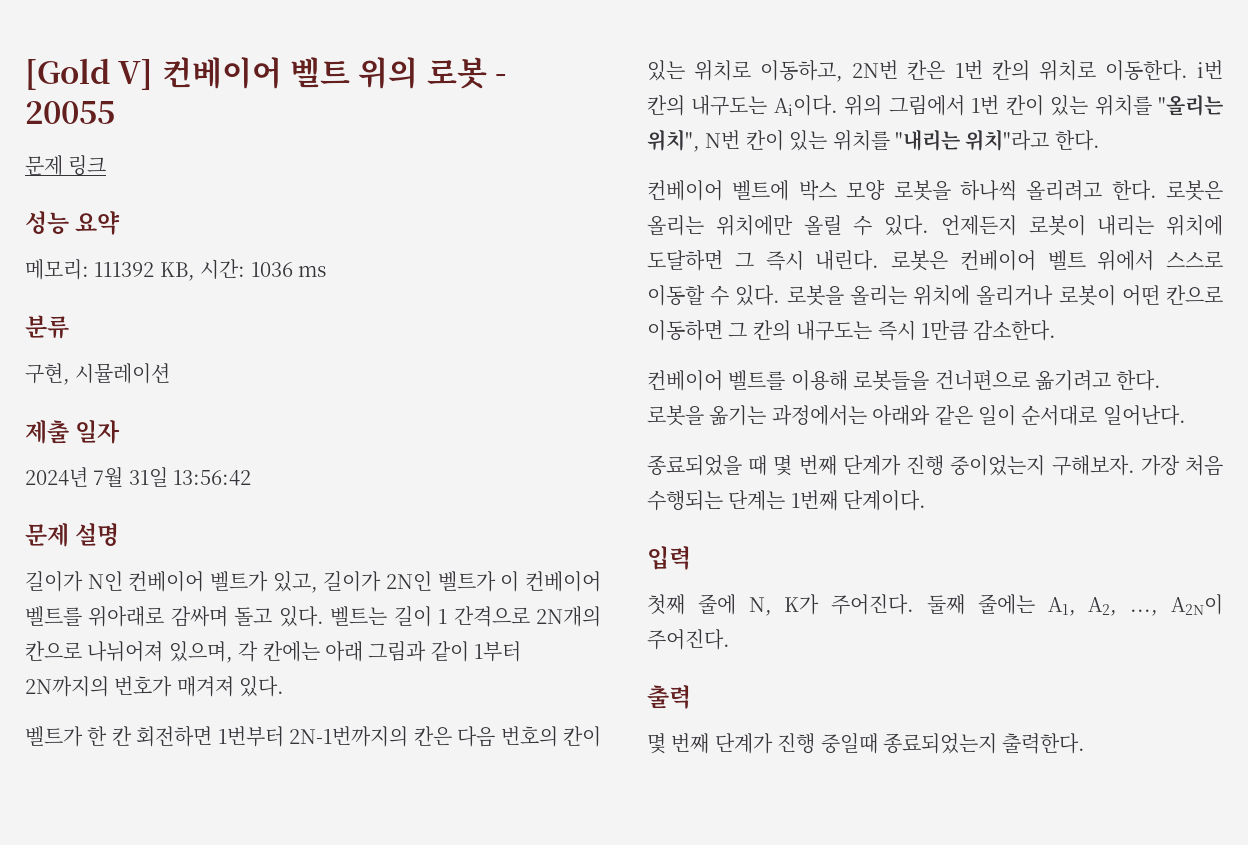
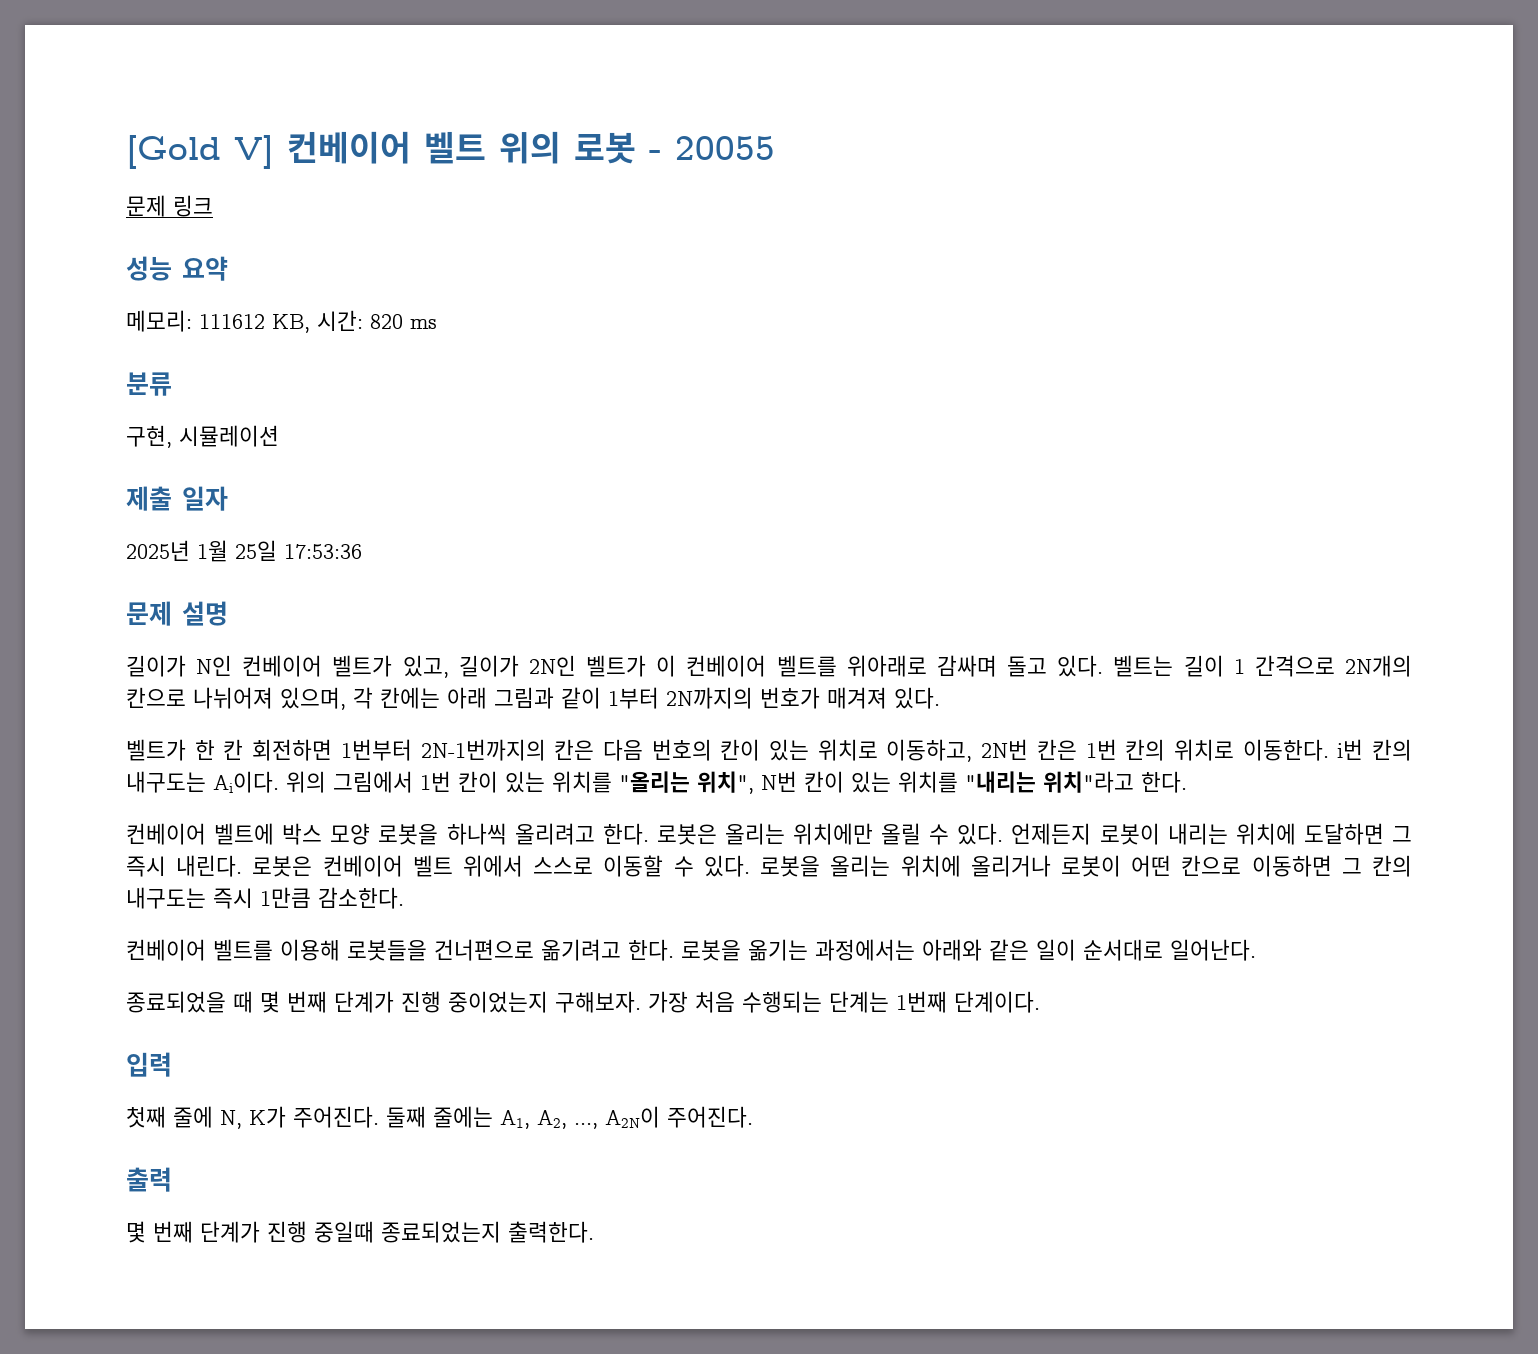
[94,262,155,277] 111392 -> [199,314,265,329] 111612
[250,262,293,277] 1036 -> [370,314,403,329] 820
[25,466,252,487] 2024년 7월 31일 13:56:42 -> [126,540,362,562] 2025년 1월 25일 17:53:36

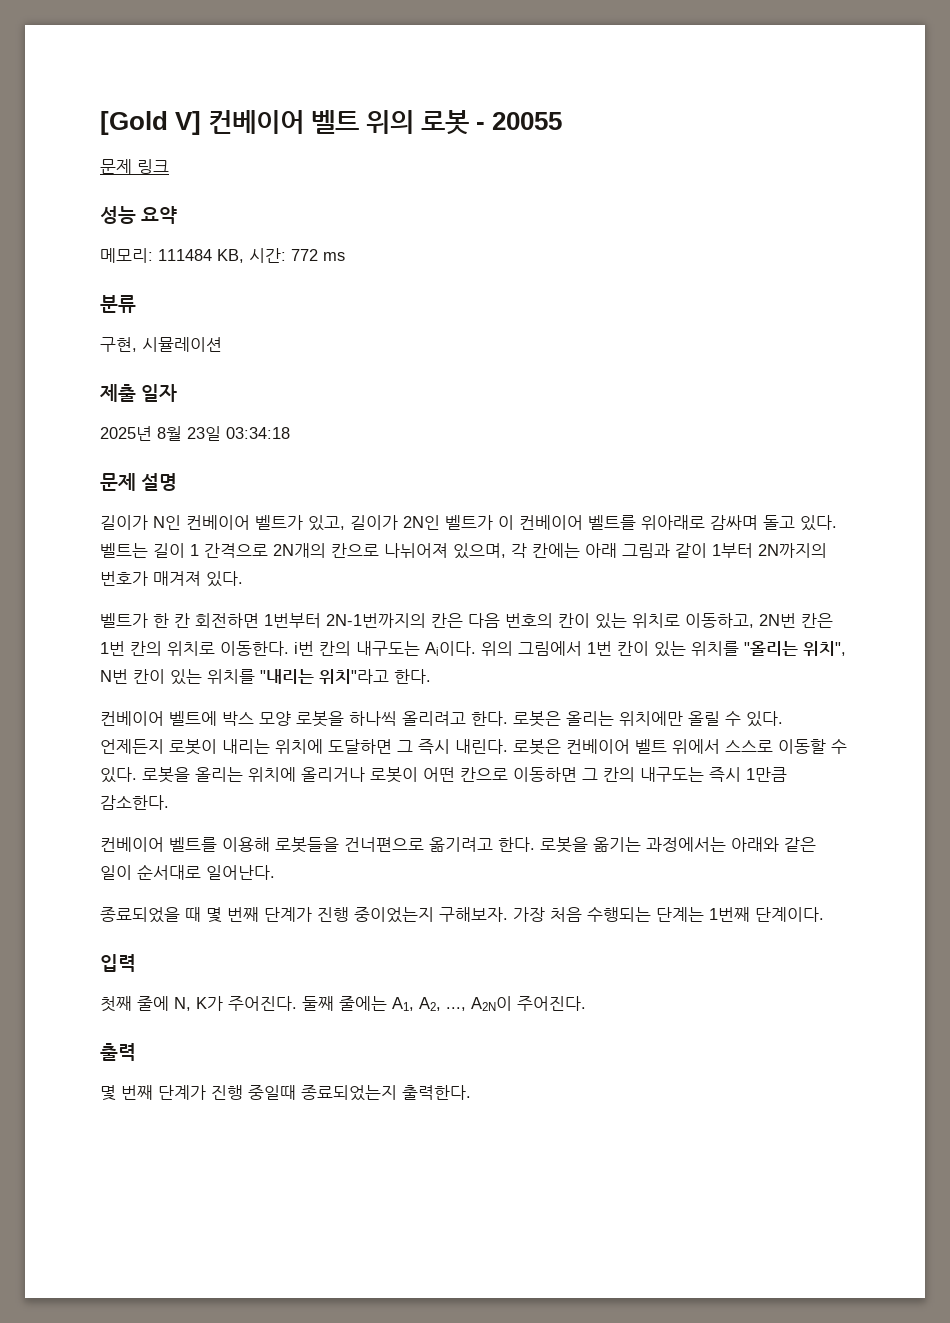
[199,314,265,329] 111612 -> [158,249,212,261] 111484
[370,314,403,329] 820 -> [291,249,318,261] 772
[197,540,362,562] 1월 25일 17:53:36 -> [157,426,290,441] 8월 23일 03:34:18

